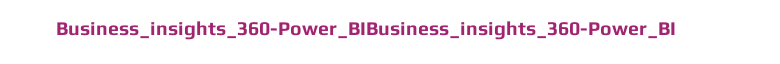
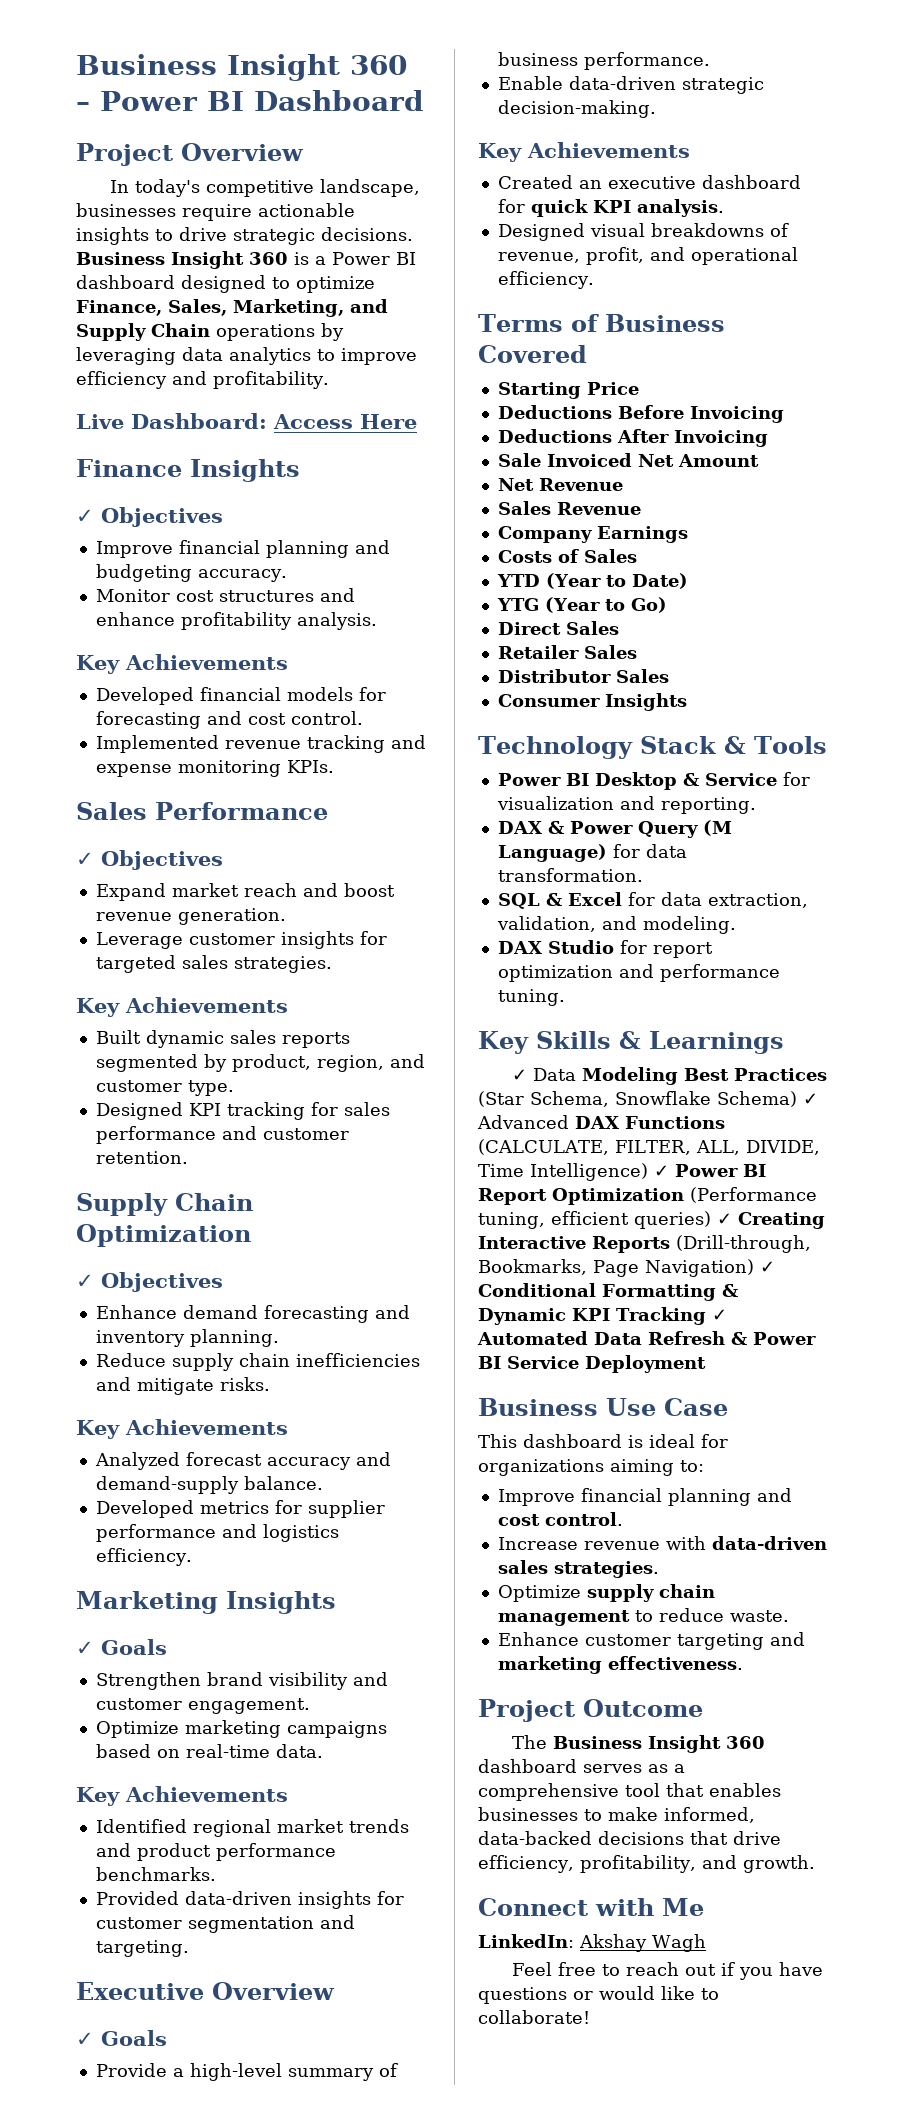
[56,21,676,40] Business_insights_360-Power_BIBusiness_insights_360-Power_BI -> [76,54,407,81] [76,90,424,111] [76,143,304,166] [110,179,421,197] [76,203,355,221] [76,227,413,245] [76,251,416,269] [76,275,375,293] [76,299,388,317] [76,323,344,341] [76,347,417,365] [76,371,329,389] [76,413,417,429] [76,459,300,482] [76,507,223,527] [95,540,390,558] [95,564,287,582] [95,588,355,602] [95,612,377,630] [76,654,288,674] [95,687,386,705] [95,711,363,729] [95,735,426,753] [95,760,334,777] [76,802,328,820] [76,850,223,870] [95,883,395,901] [95,908,286,925] [95,931,387,949] [95,955,332,973] [76,997,288,1017] [95,1030,350,1048] [95,1054,425,1072] [95,1080,234,1096] [95,1102,390,1120] [95,1126,349,1144] [95,1151,188,1164] [76,1193,253,1216] [76,1224,251,1247] [76,1272,223,1292] [95,1305,410,1323] [95,1329,279,1347] [95,1353,420,1371] [95,1377,270,1395] [76,1419,288,1439] [94,1452,391,1470] [95,1476,323,1494] [95,1500,385,1518] [95,1524,339,1542] [95,1548,192,1566] [76,1591,336,1614] [76,1639,167,1655] [95,1672,388,1690] [95,1698,310,1714] [95,1720,387,1738] [95,1744,323,1758] [76,1786,288,1806] [95,1819,409,1837] [95,1843,336,1861] [95,1867,216,1881] [95,1891,404,1909] [95,1915,355,1933] [95,1940,189,1957] [76,1982,335,2000] [76,2030,167,2046] [95,2063,398,2081] [497,52,710,70] [497,76,764,94] [497,100,656,118] [478,142,690,162] [497,175,801,189] [497,199,724,217] [497,223,789,241] [497,247,798,265] [497,271,594,289] [478,314,725,332] [478,345,587,363] [497,382,639,399] [497,405,784,423] [497,429,768,447] [497,453,759,467] [497,478,623,491] [497,501,641,515] [497,526,688,543] [497,549,637,563] [496,573,688,589] [496,597,667,613] [497,621,619,635] [497,645,637,659] [497,669,669,683] [497,693,687,711] [478,736,827,759] [497,772,810,790] [496,796,756,814] [497,820,732,838] [497,844,687,862] [497,868,643,882] [497,892,808,909] [496,916,736,934] [497,940,713,958] [497,964,780,982] [497,989,565,1006] [478,1031,784,1054] [512,1067,828,1085] [478,1091,818,1107] [477,1115,725,1129] [478,1139,820,1155] [478,1163,766,1181] [478,1187,817,1205] [478,1211,825,1229] [478,1235,811,1253] [478,1259,775,1277] [478,1283,738,1301] [478,1307,727,1325] [477,1331,816,1345] [478,1355,706,1373] [478,1398,728,1416] [478,1434,728,1448] [478,1459,704,1476] [497,1488,792,1506] [497,1512,623,1526] [497,1536,827,1550] [497,1560,659,1578] [497,1584,715,1602] [497,1608,789,1626] [497,1632,805,1650] [497,1656,743,1674] [478,1699,703,1722] [512,1735,766,1753] [478,1759,685,1773] [478,1783,781,1801] [478,1807,755,1823] [478,1831,781,1845] [478,1855,815,1873] [478,1898,704,1916] [478,1934,706,1952] [512,1962,824,1980] [478,1986,719,2004] [478,2010,590,2024] Business Insight 360 – Power BI Dashboard // Project Overview // In today's competitive landscape, businesses require actionable insights to drive strategic decisions. Business Insight 360 is a Power BI dashboard designed to optimize Finance, Sales, Marketing, and Supply Chain operations by leveraging data analytics to improve efficiency and profitability. // Live Dashboard: Access Here // Finance Insights // ✓ Objectives // Improve financial planning and budgeting accuracy. // Monitor cost structures and enhance profitability analysis. // Key Achievements // Developed financial models for forecasting and cost control. // Implemented revenue tracking and expense monitoring KPIs. // Sales Performance // ✓ Objectives // Expand market reach and boost revenue generation. // Leverage customer insights for targeted sales strategies. // Key Achievements // Built dynamic sales reports segmented by product, region, and customer type. // Designed KPI tracking for sales performance and customer retention. // Supply Chain Optimization // ✓ Objectives // Enhance demand forecasting and inventory planning. // Reduce supply chain inefficiencies and mitigate risks. // Key Achievements // Analyzed forecast accuracy and demand-supply balance. // Developed metrics for supplier performance and logistics efficiency. // Marketing Insights // ✓ Goals // Strengthen brand visibility and customer engagement. // Optimize marketing campaigns based on real-time data. // Key Achievements // Identified regional market trends and product performance benchmarks. // Provided data-driven insights for customer segmentation and targeting. // Executive Overview // ✓ Goals // Provide a high-level summary of business performance. // Enable data-driven strategic decision-making. // Key Achievements // Created an executive dashboard for quick KPI analysis. // Designed visual breakdowns of revenue, profit, and operational efficiency. // Terms of Business Covered // Starting Price // Deductions Before Invoicing // Deductions After Invoicing // Sale Invoiced Net Amount // Net Revenue // Sales Revenue // Company Earnings // Costs of Sales // YTD (Year to Date) // YTG (Year to Go) // Direct Sales // Retailer Sales // Distributor Sales // Consumer Insights // Technology Stack & Tools // Power BI Desktop & Service for visualization and reporting. // DAX & Power Query (M Language) for data transformation. // SQL & Excel for data extraction, validation, and modeling. // DAX Studio for report optimization and performance tuning. // Key Skills & Learnings // ✓ Data Modeling Best Practices (Star Schema, Snowflake Schema) ✓ Advanced DAX Functions (CALCULATE, FILTER, ALL, DIVIDE, Time Intelligence) ✓ Power BI Report Optimization (Performance tuning, efficient queries) ✓ Creating Interactive Reports (Drill-through, Bookmarks, Page Navigation) ✓ Conditional Formatting & Dynamic KPI Tracking ✓ Automated Data Refresh & Power BI Service Deployment // Business Use Case // This dashboard is ideal for organizations aiming to: // Improve financial planning and cost control. // Increase revenue with data-driven sales strategies. // Optimize supply chain management to reduce waste. // Enhance customer targeting and marketing effectiveness. // Project Outcome // The Business Insight 360 dashboard serves as a comprehensive tool that enables businesses to make informed, data-backed decisions that drive efficiency, profitability, and growth. // Connect with Me // LinkedIn: Akshay Wagh // Feel free to reach out if you have questions or would like to collaborate!

